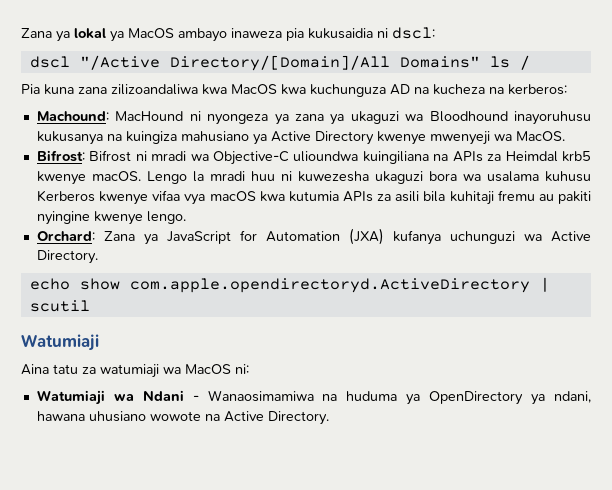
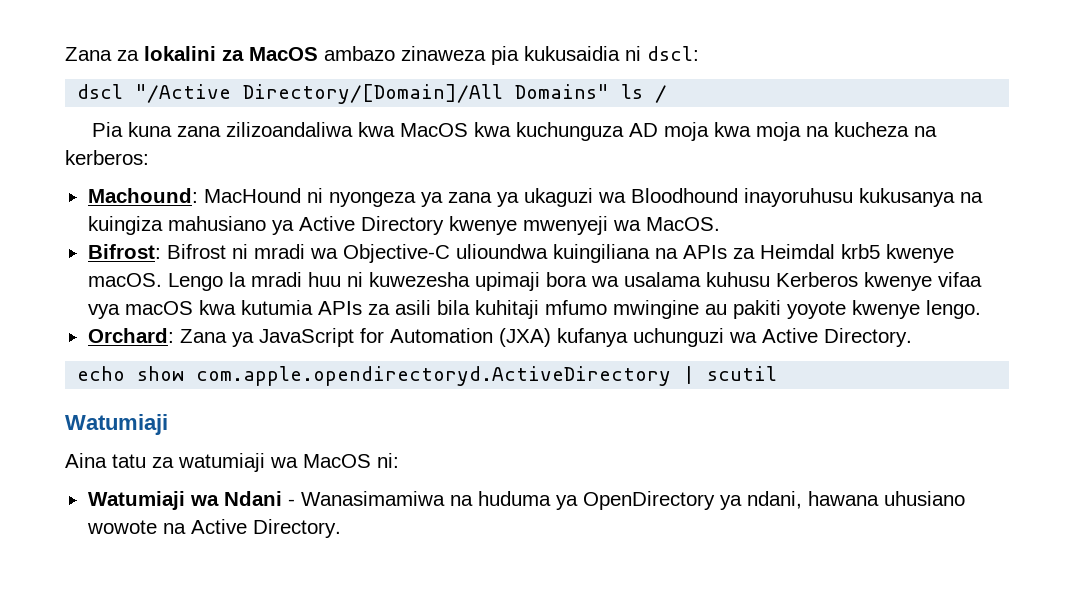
[21,28,282,42] Zana ya lokal ya MacOS ambayo inaweza -> [65,46,486,61] Zana za lokalini za MacOS ambazo zinaweza
(410, 89) none -> [664,122,802,141] moja kwa moja
[374,171,423,184] ukaguzi -> [474,272,540,291] upimaji
[497,190,535,201] fremu -> [544,300,699,319] mfumo mwingine
[36,211,90,225] nyingine -> [786,301,846,319] yoyote
[207,390,314,402] Wanaosimamiwa -> [300,491,445,506] Wanasimamiwa

